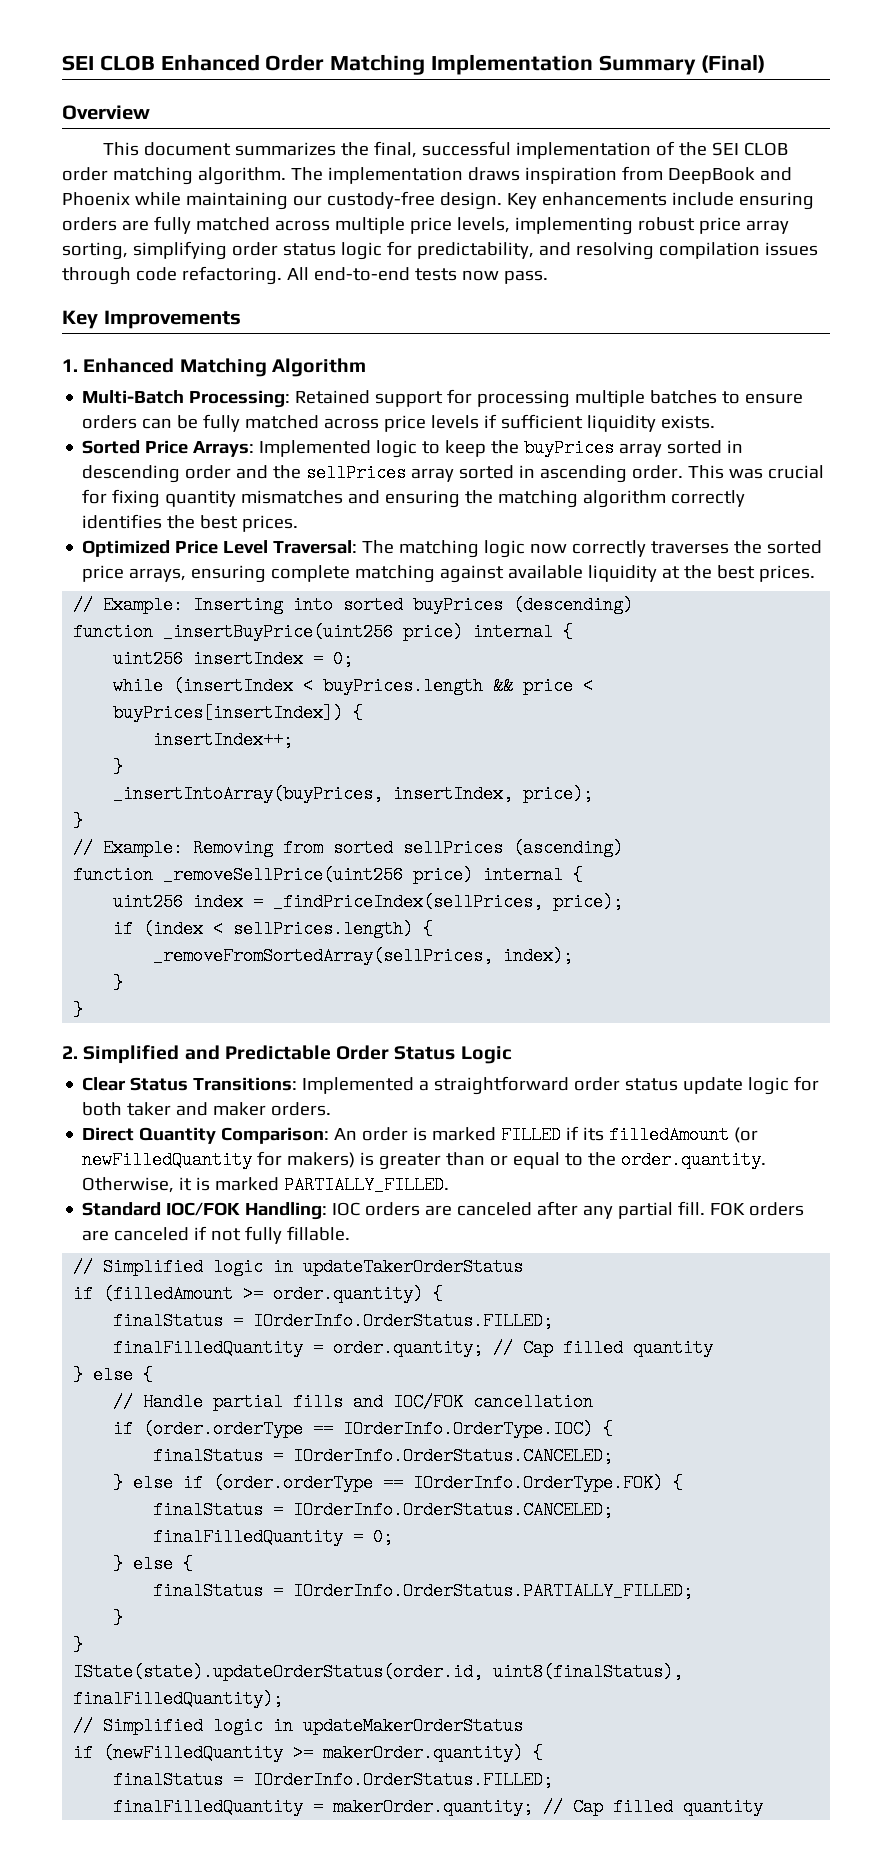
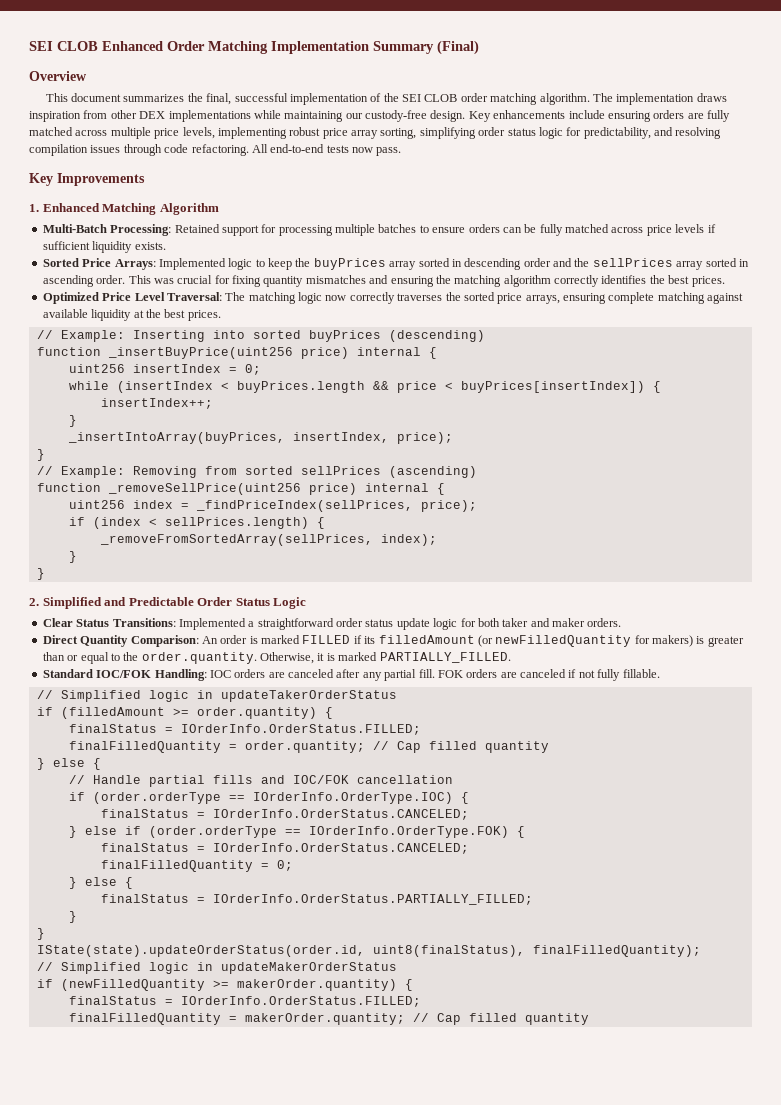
[667,167,792,184] [62,192,130,206] DeepBook and Phoenix -> [110,110,251,122] other DEX implementations

